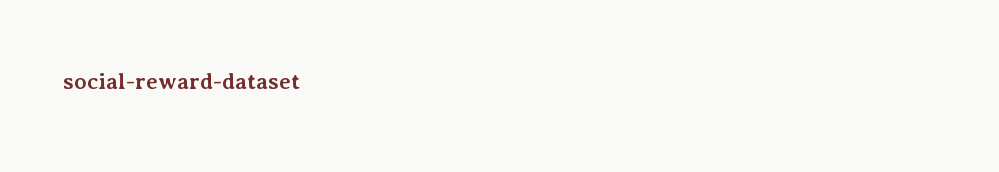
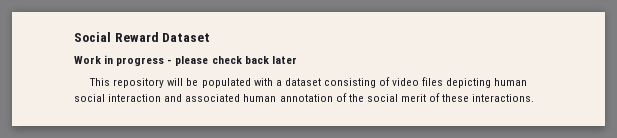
[63,73,300,89] social-reward-dataset -> [74,32,211,42] [74,55,297,66] [89,77,528,88] [74,93,535,102] Social Reward Dataset // Work in progress - please check back later // This repository will be populated with a dataset consisting of video files depicting human social interaction and associated human annotation of the social merit of these interactions.

